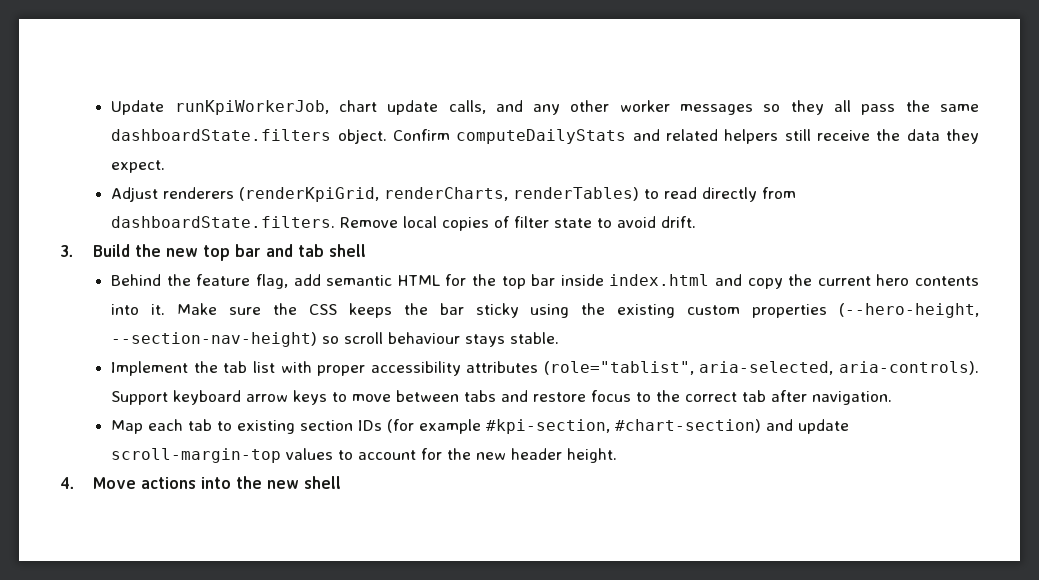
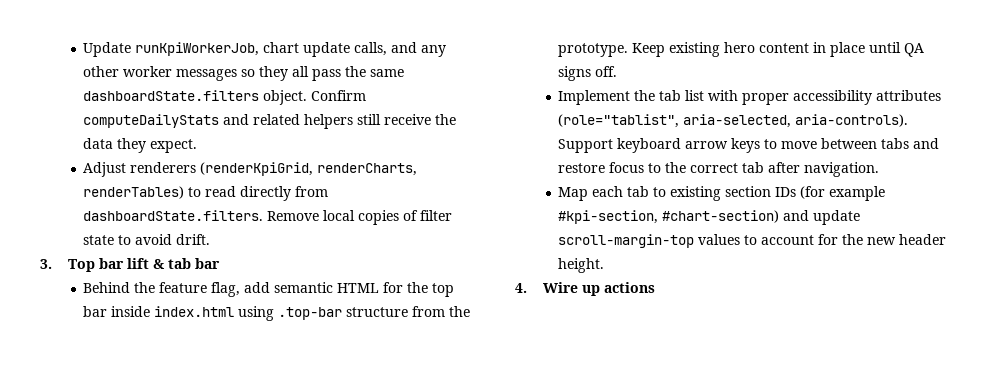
[92,244,366,261] Build the new top bar and tab shell -> [67,258,220,272] Top bar lift & tab bar
[715,274,980,289] [111,303,980,318] [111,332,560,347] and copy the current hero contents into it. Make sure the CSS keeps the bar sticky using the existing custom properties (--hero-height, --section-nav-height) so scroll behaviour stays stable. -> [238,306,471,321] [558,42,925,57] [558,66,618,81] using .top-bar structure from the prototype. Keep existing hero content in place until QA signs off.
[92,476,341,489] Move actions into the new shell -> [542,282,655,296] Wire up actions

